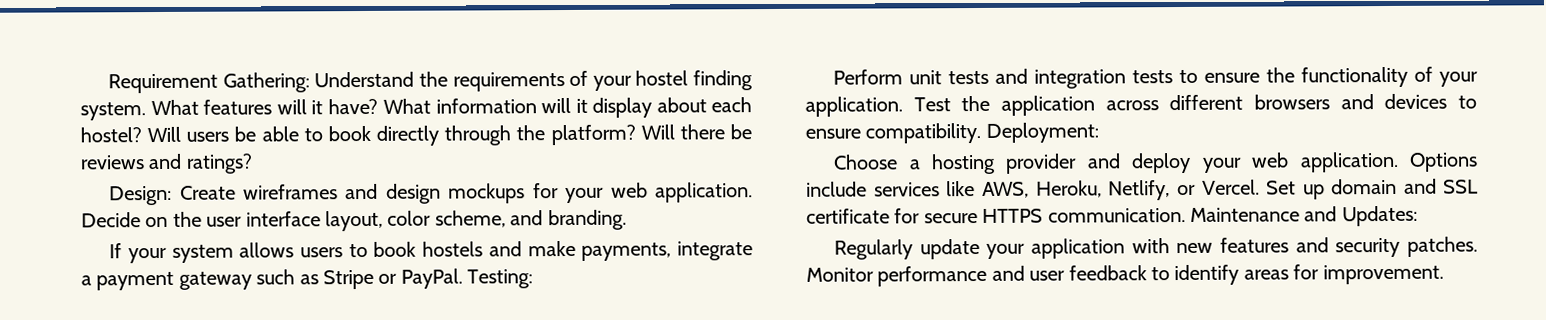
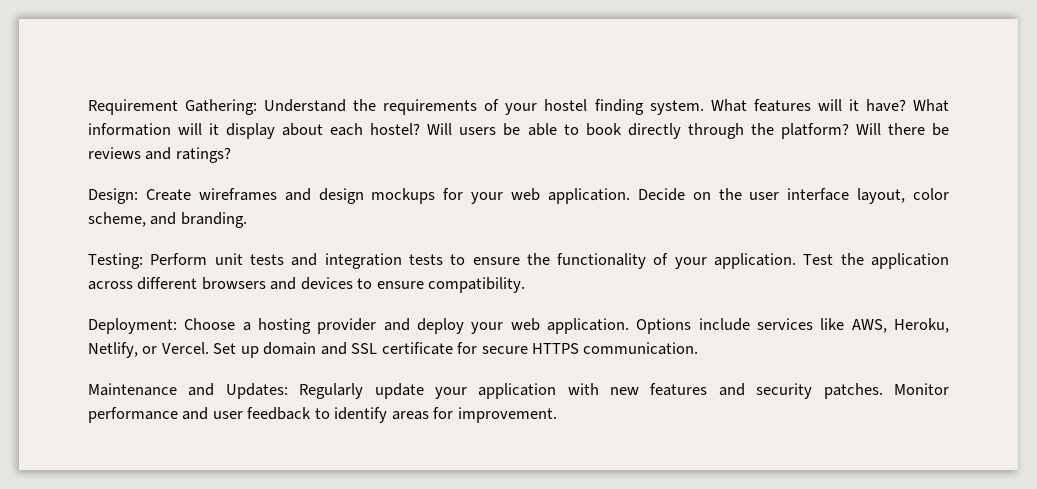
[109,240,754,264] [81,268,463,291] If your system allows users to book hostels and make payments, integrate a payment gateway such as Stripe or PayPal. -> (247, 220) none
(534, 279) // -> (143, 261) none
(982, 133) none -> (526, 285) //
(1099, 132) // -> (177, 326) none
(1186, 215) none -> (699, 348) //
(1418, 216) // -> (288, 391) none

